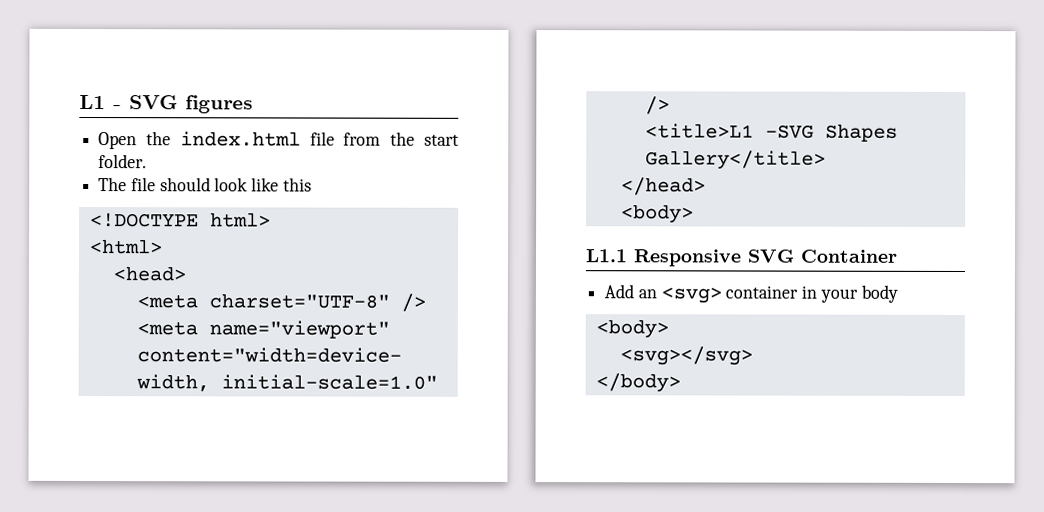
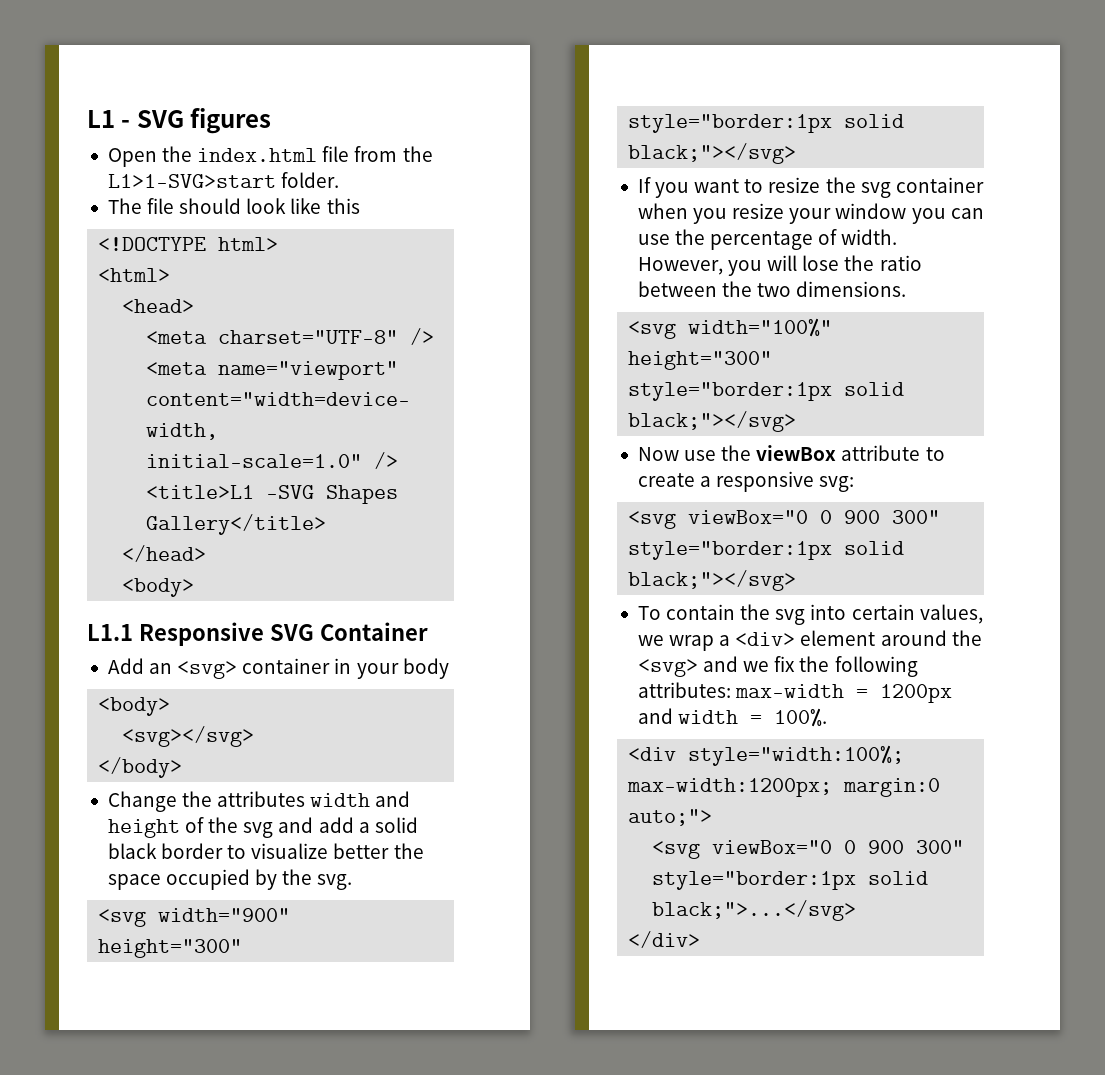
[424,134,459,146] start -> [107,174,276,188] L1>1-SVG>start
(681, 383) none -> [107,791,411,812] [107,817,418,838] [107,843,424,859] [107,869,353,890] [98,908,291,927] [98,939,243,958] [628,114,905,133] [628,143,797,164] [637,177,984,198] [637,203,984,224] [637,229,898,250] [637,255,922,276] [637,281,907,297] [628,318,833,339] [628,351,773,370] [628,382,905,401] [628,411,797,432] [637,445,945,461] [637,471,855,492] [628,510,941,529] [628,541,905,560] [628,570,797,591] [637,604,983,625] [637,630,982,651] [637,656,918,677] [637,682,953,703] [637,708,828,727] [628,745,905,766] [627,778,941,797] [628,809,713,826] [652,840,965,859] [652,871,929,890] [652,900,857,921] [628,931,701,948] // Change the attributes width and height of the svg and add a solid black border to visualize better the space occupied by the svg. // <svg width="900" height="300" style="border:1px solid black;"></svg> // If you want to resize the svg container when you resize your window you can use the percentage of width. However, you will lose the ratio between the two dimensions. // <svg width="100%" height="300" style="border:1px solid black;"></svg> // Now use the viewBox attribute to create a responsive svg: // <svg viewBox="0 0 900 300" style="border:1px solid black;"></svg> // To contain the svg into certain values, we wrap a <div> element around the <svg> and we fix the following attributes: max-width = 1200px and width = 100%. // <div style="width:100%; max-width:1200px; margin:0 auto;"> // <svg viewBox="0 0 900 300" style="border:1px solid black;">...</svg> // </div>

